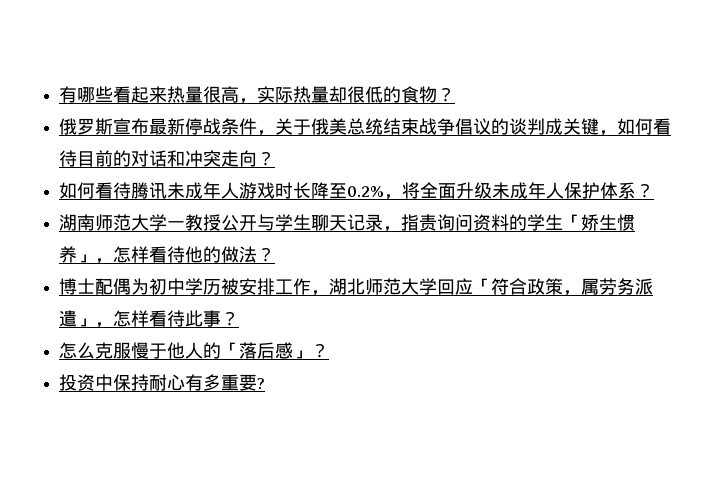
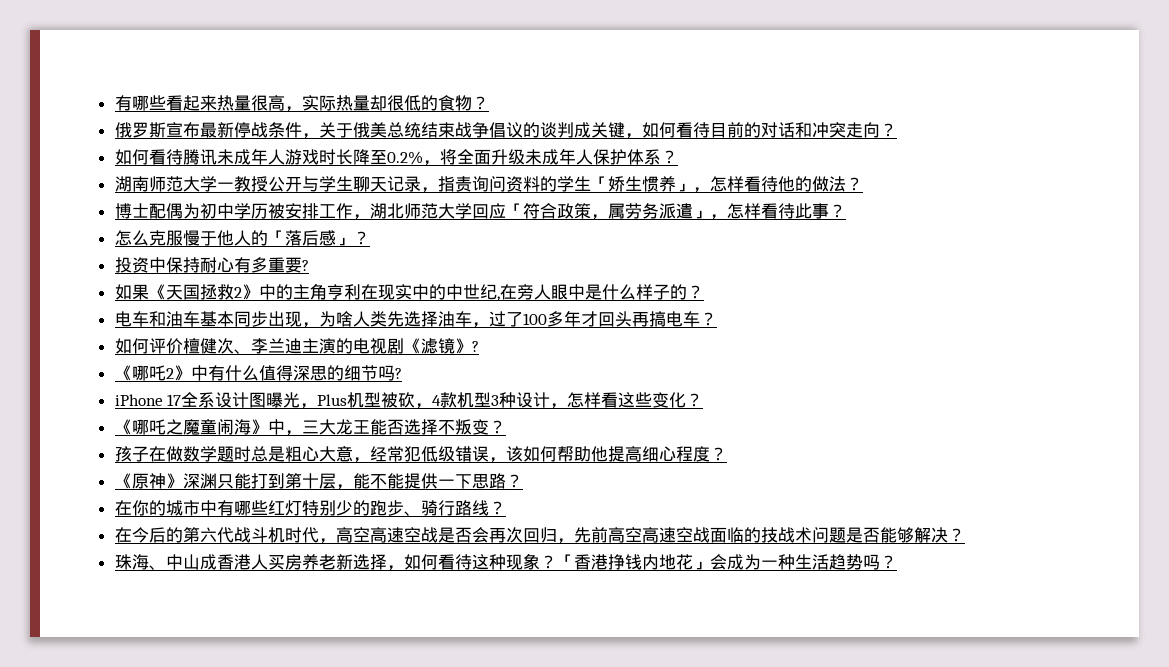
(266, 383) none -> [114,283,704,301] [114,310,717,328] [114,337,479,354] [114,365,402,381] [114,392,704,409] [114,419,506,436] [114,446,727,463] [114,473,523,490] [114,500,506,516] [114,527,965,544] [114,553,897,571] // 如果《天国拯救2》中的主角亨利在现实中的中世纪,在旁人眼中是什么样子的？ // 电车和油车基本同步出现，为啥人类先选择油车，过了100多年才回头再搞电车？ // 如何评价檀健次、李兰迪主演的电视剧《滤镜》? // 《哪吒2》中有什么值得深思的细节吗? // iPhone 17全系设计图曝光，Plus机型被砍，4款机型3种设计，怎样看这些变化？ // 《哪吒之魔童闹海》中，三大龙王能否选择不叛变？ // 孩子在做数学题时总是粗心大意，经常犯低级错误，该如何帮助他提高细心程度？ // 《原神》深渊只能打到第十层，能不能提供一下思路？ // 在你的城市中有哪些红灯特别少的跑步、骑行路线？ // 在今后的第六代战斗机时代，高空高速空战是否会再次回归，先前高空高速空战面临的技战术问题是否能够解决？ // 珠海、中山成香港人买房养老新选择，如何看待这种现象？「香港挣钱内地花」会成为一种生活趋势吗？

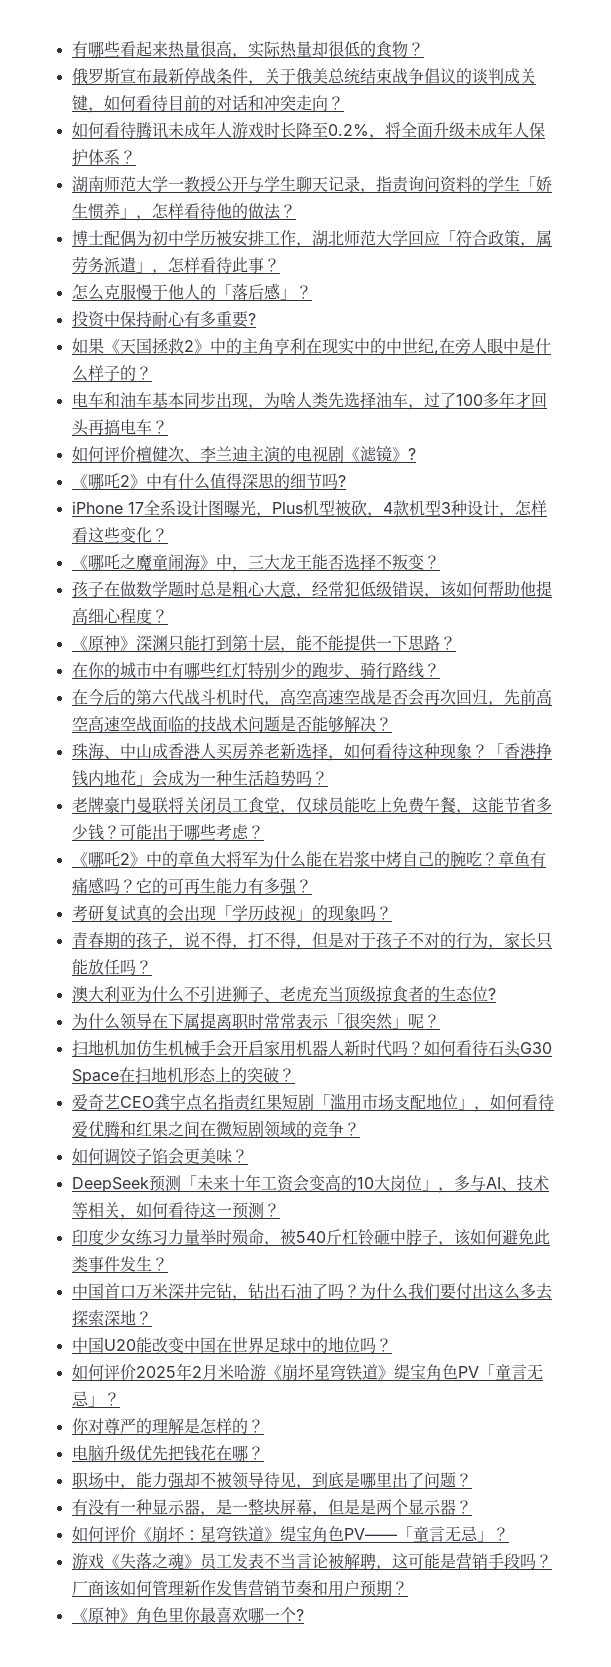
(897, 562) none -> [71,796,552,815] [71,824,264,841] [71,851,546,868] [71,877,312,895] [71,904,392,922] [71,932,552,950] [71,959,152,975] [71,986,496,1003] [71,1012,440,1030] [71,1039,552,1057] [71,1066,295,1085] [71,1093,554,1112] [71,1120,360,1138] [71,1148,248,1165] [71,1174,549,1193] [71,1202,280,1220] [71,1228,550,1247] [71,1256,168,1272] [71,1283,552,1301] [71,1309,152,1326] [71,1336,392,1353] [71,1363,543,1381] [71,1391,120,1407] [71,1418,264,1434] [71,1444,264,1462] [71,1471,472,1490] [71,1498,472,1517] [71,1526,509,1542] [71,1552,552,1571] [71,1579,408,1597] [71,1607,304,1624] // 老牌豪门曼联将关闭员工食堂，仅球员能吃上免费午餐，这能节省多少钱？可能出于哪些考虑？ // 《哪吒2》中的章鱼大将军为什么能在岩浆中烤自己的腕吃？章鱼有痛感吗？它的可再生能力有多强？ // 考研复试真的会出现「学历歧视」的现象吗？ // 青春期的孩子，说不得，打不得，但是对于孩子不对的行为，家长只能放任吗？ // 澳大利亚为什么不引进狮子、老虎充当顶级掠食者的生态位? // 为什么领导在下属提离职时常常表示「很突然」呢？ // 扫地机加仿生机械手会开启家用机器人新时代吗？如何看待石头G30 Space在扫地机形态上的突破？ // 爱奇艺CEO龚宇点名指责红果短剧「滥用市场支配地位」，如何看待爱优腾和红果之间在微短剧领域的竞争？ // 如何调饺子馅会更美味？ // DeepSeek预测「未来十年工资会变高的10大岗位」，多与AI、技术等相关，如何看待这一预测？ // 印度少女练习力量举时殒命，被540斤杠铃砸中脖子，该如何避免此类事件发生？ // 中国首口万米深井完钻，钻出石油了吗？为什么我们要付出这么多去探索深地？ // 中国U20能改变中国在世界足球中的地位吗？ // 如何评价2025年2月米哈游《崩坏星穹铁道》缇宝角色PV「童言无忌」？ // 你对尊严的理解是怎样的？ // 电脑升级优先把钱花在哪？ // 职场中，能力强却不被领导待见，到底是哪里出了问题？ // 有没有一种显示器，是一整块屏幕，但是是两个显示器？ // 如何评价《崩坏：星穹铁道》缇宝角色PV——「童言无忌」？ // 游戏《失落之魂》员工发表不当言论被解聘，这可能是营销手段吗？厂商该如何管理新作发售营销节奏和用户预期？ // 《原神》角色里你最喜欢哪一个?

